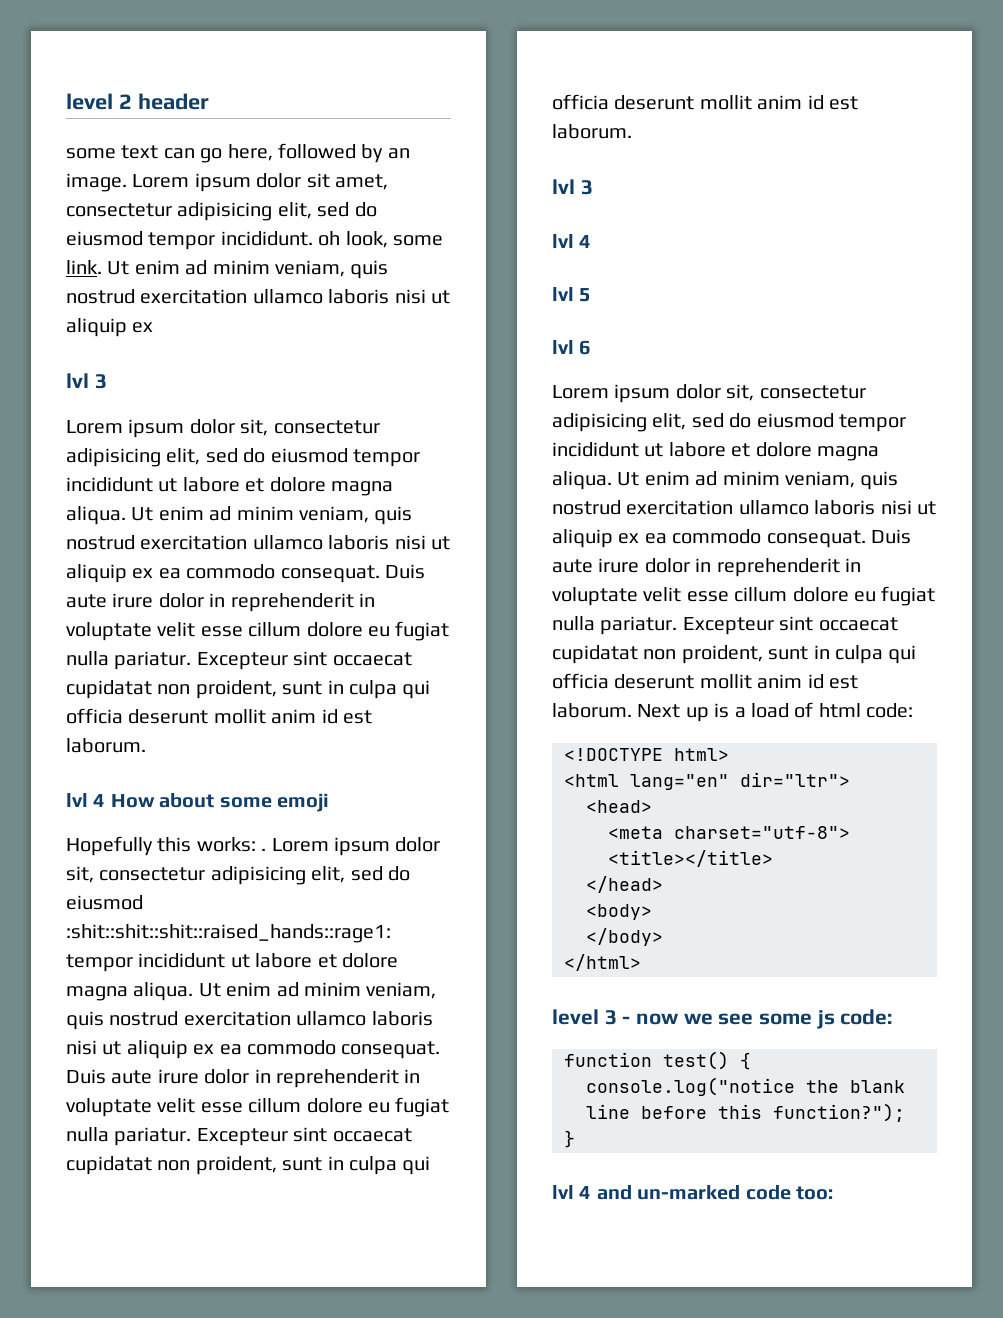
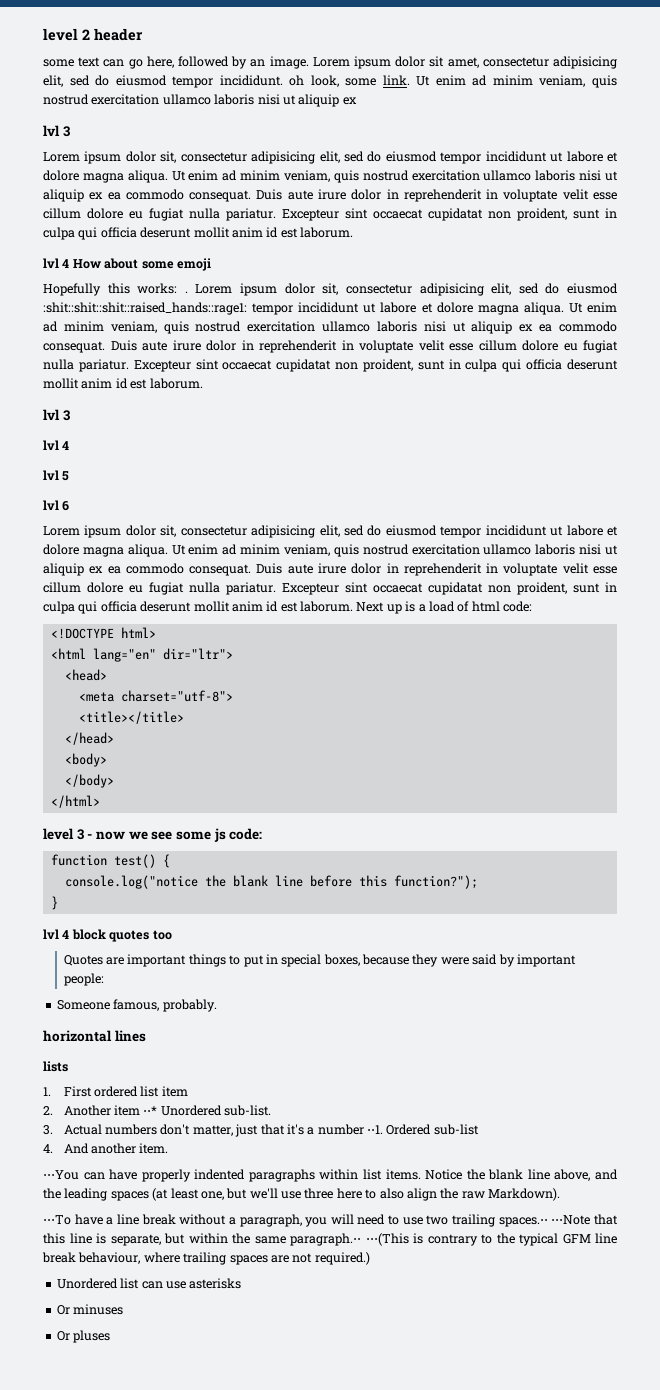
[596,1185,833,1200] and un-marked code too: -> [71,929,172,942] [63,954,576,967] [63,973,104,986] [56,999,217,1012] [43,1030,146,1042] [43,1061,68,1072] [43,1086,188,1097] [43,1105,272,1116] [43,1124,479,1137] [43,1143,169,1154] [43,1169,618,1182] [43,1188,560,1201] [43,1214,618,1227] [43,1233,617,1246] [42,1252,370,1265] [56,1278,242,1289] [56,1304,124,1315] [56,1330,111,1343] block quotes too // Quotes are important things to put in special boxes, because they were said by important people: // Someone famous, probably. // horizontal lines // lists // 1. First ordered list item // 2. Another item ⋅⋅* Unordered sub-list. // 3. Actual numbers don't matter, just that it's a number ⋅⋅1. Ordered sub-list // 4. And another item. // ⋅⋅⋅You can have properly indented paragraphs within list items. Notice the blank line above, and the leading spaces (at least one, but we'll use three here to also align the raw Markdown). // ⋅⋅⋅To have a line break without a paragraph, you will need to use two trailing spaces.⋅⋅ ⋅⋅⋅Note that this line is separate, but within the same paragraph.⋅⋅ ⋅⋅⋅(This is contrary to the typical GFM line break behaviour, where trailing spaces are not required.) // Unordered list can use asterisks // Or minuses // Or pluses

